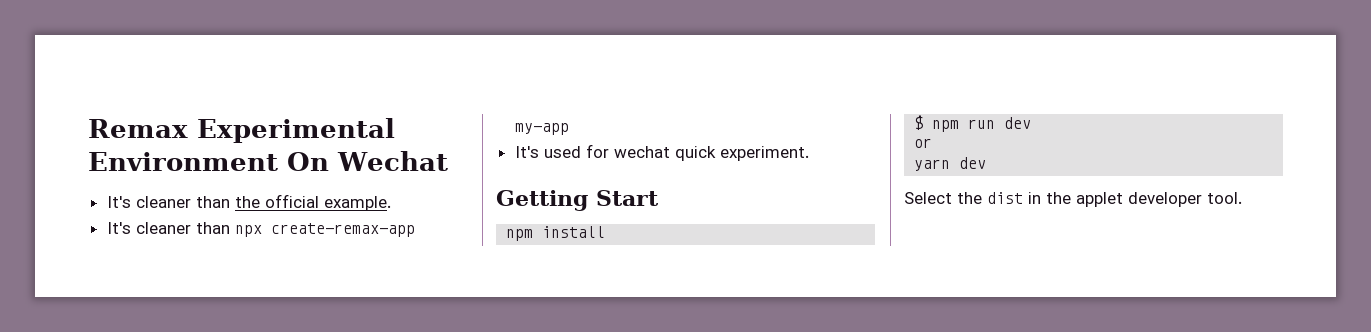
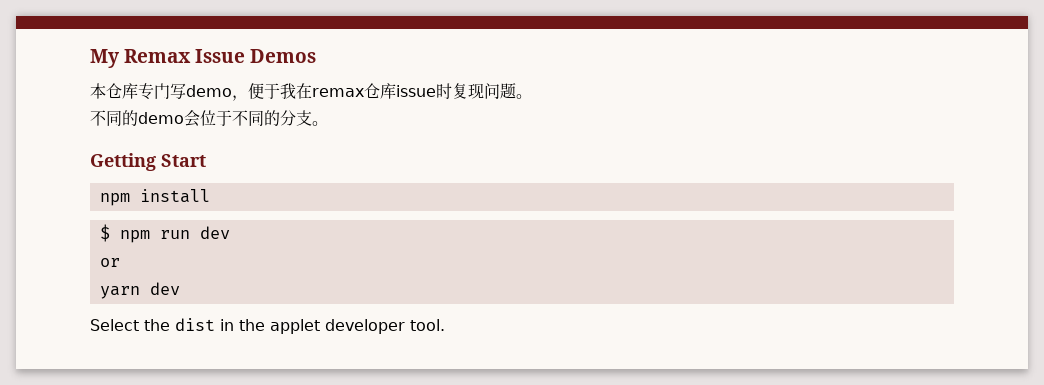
[88,118,395,143] [88,151,448,171] [106,194,391,211] [106,222,415,237] [514,123,569,135] [514,144,809,161] Remax Experimental Environment On Wechat // It's cleaner than the official example. // It's cleaner than npx create-remax-app my-app // It's used for wechat quick experiment. -> [90,49,317,68] [90,83,532,101] [90,110,328,127] My Remax Issue Demos // 本仓库专门写demo，便于我在remax仓库issue时复现问题。 // 不同的demo会位于不同的分支。

